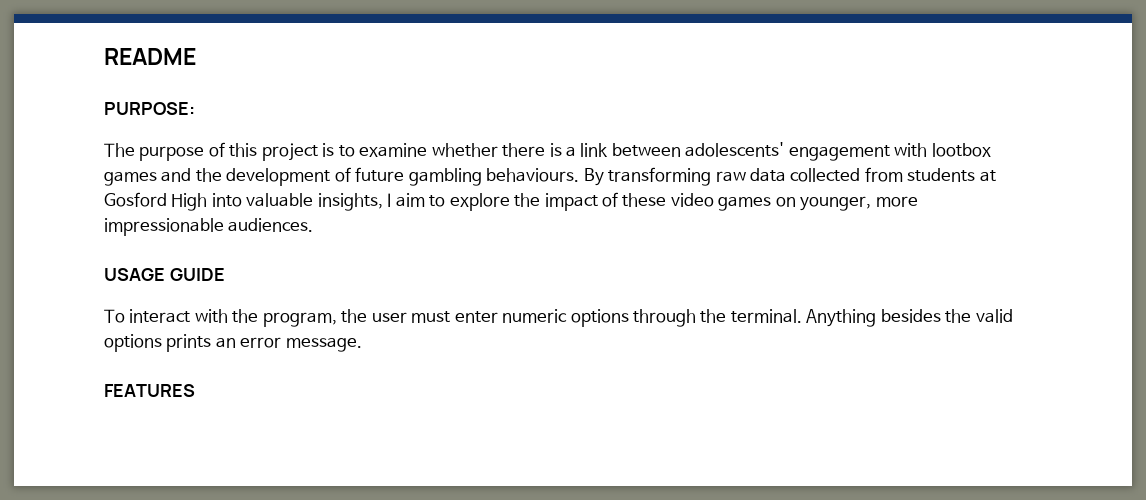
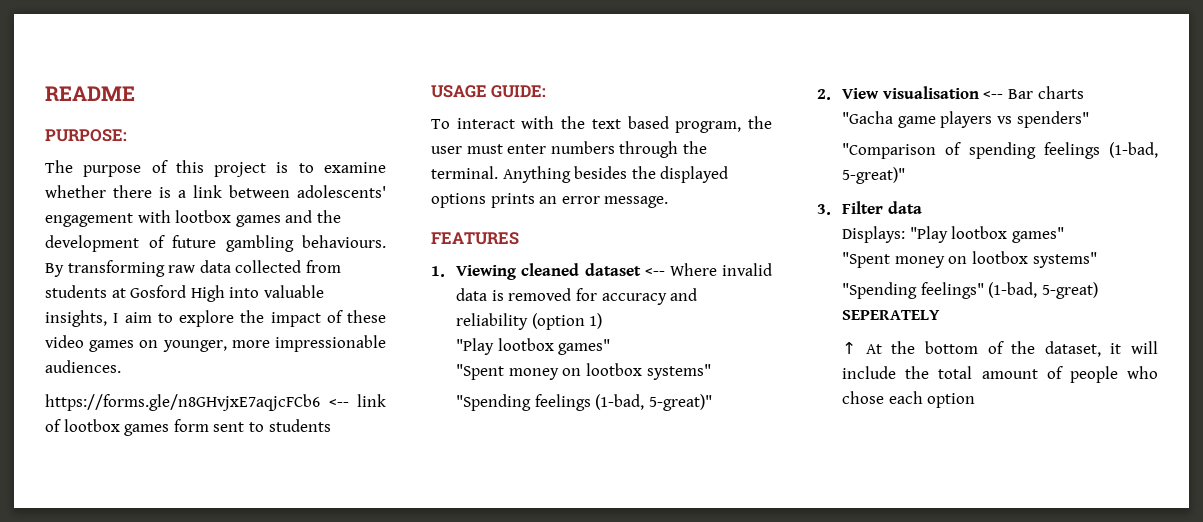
(314, 225) none -> [45,394,386,411] [45,419,331,436] // https://forms.gle/n8GHvjxE7aqjcFCb6 <-- link of lootbox games form sent to students
[169,268,225,281] GUIDE -> [491,85,547,98] GUIDE:
(259, 316) none -> [591,116,669,129] text based
[502,309,629,327] numeric options -> [550,141,615,154] numbers
[975,309,1013,323] valid -> [660,166,729,183] displayed
(195, 390) none -> [431,263,772,280] [456,288,698,305] [456,313,603,330] [456,338,611,355] [456,363,711,380] [456,394,712,411] [817,86,1084,100] [842,111,1089,128] [842,142,1158,159] [842,167,906,184] [817,201,922,215] [842,226,1064,243] [842,251,1097,268] [842,282,1098,299] [842,310,941,320] [842,341,1158,357] [842,366,1158,383] [842,391,976,408] // 1. Viewing cleaned dataset <-- Where invalid data is removed for accuracy and reliability (option 1) // "Play lootbox games" // "Spent money on lootbox systems" // "Spending feelings (1-bad, 5-great)" // 2. View visualisation <-- Bar charts // "Gacha game players vs spenders" // "Comparison of spending feelings (1-bad, 5-great)" // 3. Filter data // Displays: "Play lootbox games" // "Spent money on lootbox systems" // "Spending feelings" (1-bad, 5-great) SEPERATELY // ↑ At the bottom of the dataset, it will include the total amount of people who chose each option

